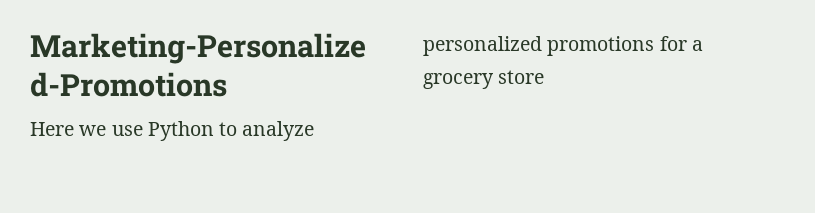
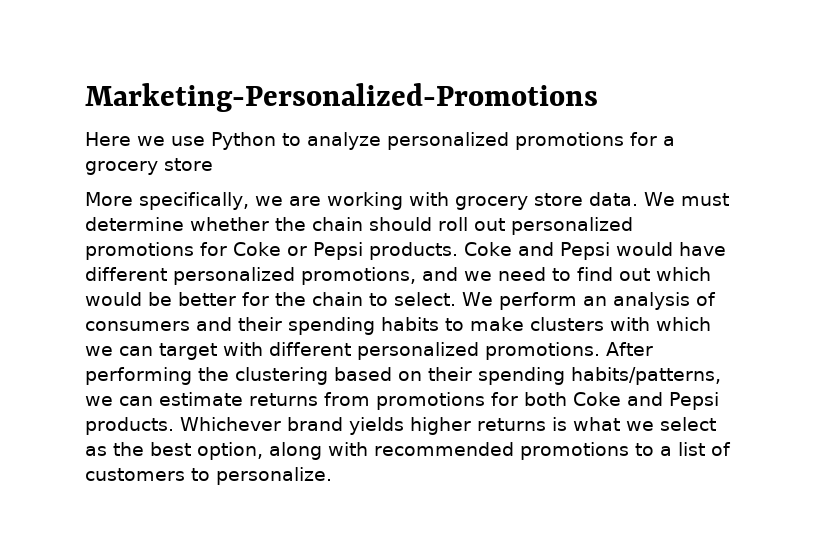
(545, 77) none -> [85,192,729,210] [85,217,633,235] [85,242,726,260] [85,267,711,285] [85,292,716,310] [85,317,711,335] [85,342,653,360] [85,367,721,385] [85,392,719,410] [85,417,716,435] [85,442,731,460] [85,467,332,485] // More specifically, we are working with grocery store data. We must determine whether the chain should roll out personalized promotions for Coke or Pepsi products. Coke and Pepsi would have different personalized promotions, and we need to find out which would be better for the chain to select. We perform an analysis of consumers and their spending habits to make clusters with which we can target with different personalized promotions. After performing the clustering based on their spending habits/patterns, we can estimate returns from promotions for both Coke and Pepsi products. Whichever brand yields higher returns is what we select as the best option, along with recommended promotions to a list of customers to personalize.

